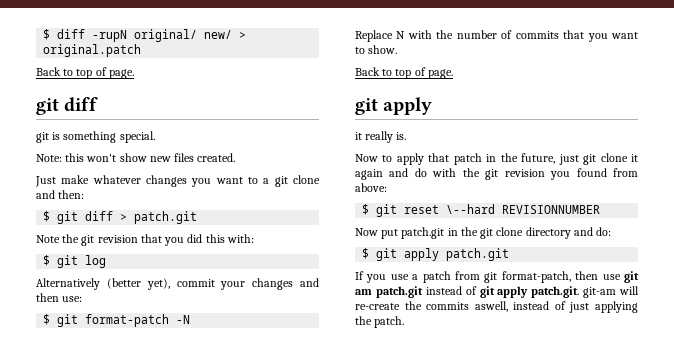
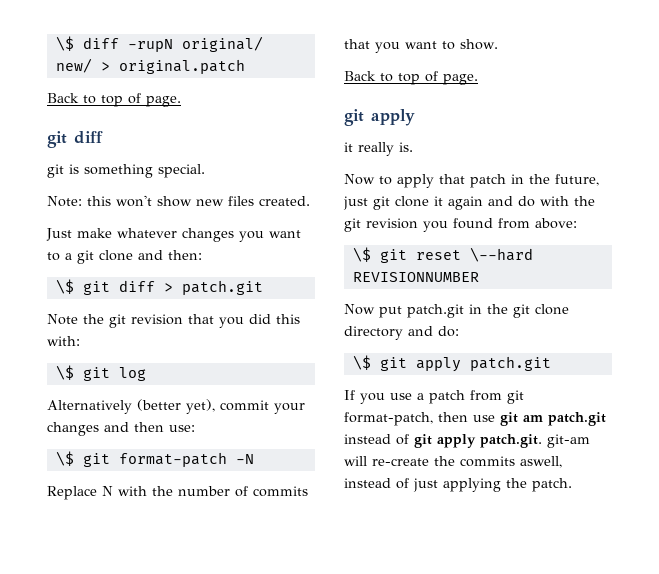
[43,29,51,40] $ -> [55,36,74,51] \$
[43,211,51,222] $ -> [55,279,74,294] \$
[43,255,51,266] $ -> [55,365,74,380] \$
[43,314,51,325] $ -> [55,451,74,466] \$
[362,204,370,215] $ -> [352,247,371,262] \$
[362,248,370,259] $ -> [352,355,371,370] \$

